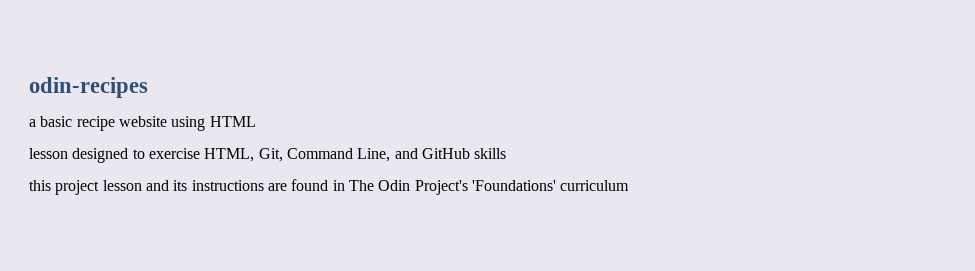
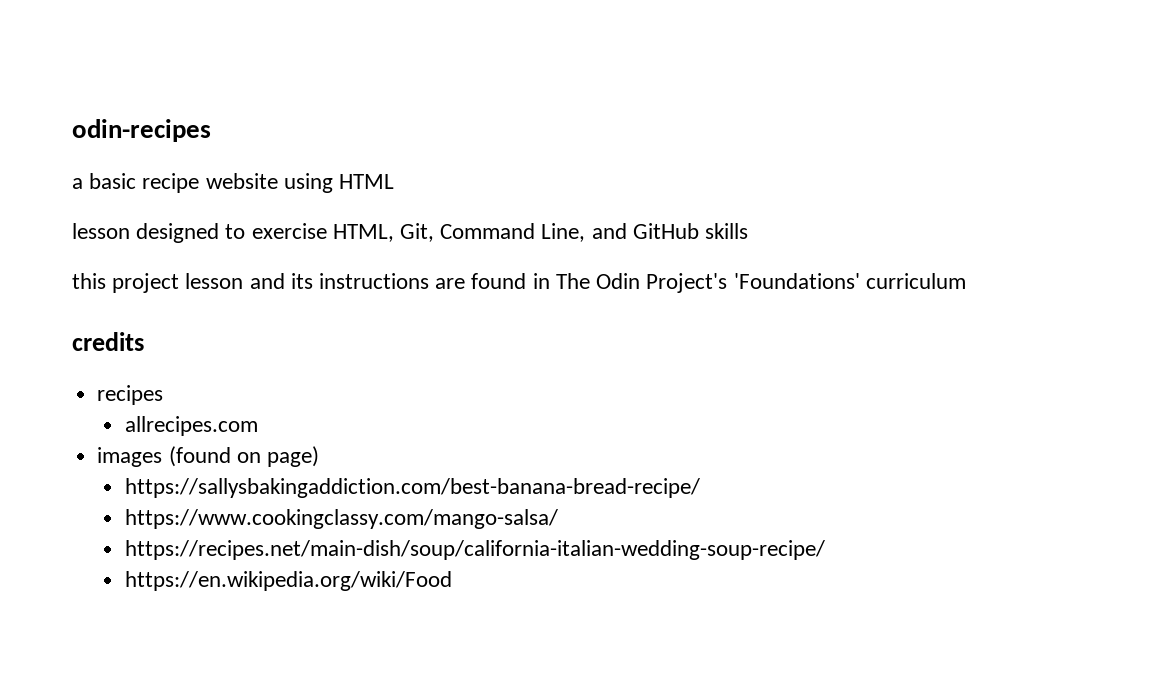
(630, 185) none -> [72,332,144,351] [97,385,164,405] [125,416,259,436] [97,446,319,467] [125,478,701,498] [125,509,559,529] [125,540,826,560] [125,571,453,591] // credits // recipes // allrecipes.com // images (found on page) // https://sallysbakingaddiction.com/best-banana-bread-recipe/ // https://www.cookingclassy.com/mango-salsa/ // https://recipes.net/main-dish/soup/california-italian-wedding-soup-recipe/ // https://en.wikipedia.org/wiki/Food

